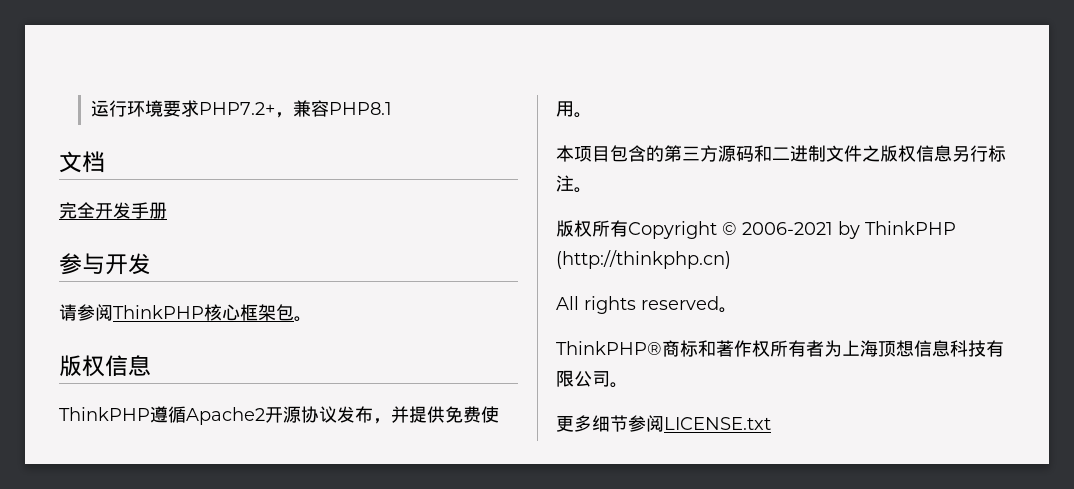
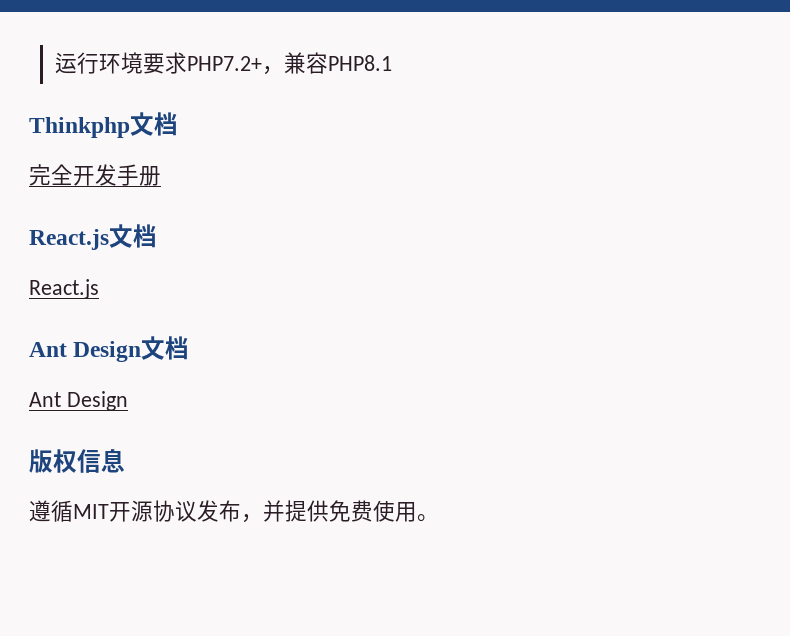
(392, 108) none -> [29,117,130,138] Thinkphp
[59,253,151,275] [59,304,312,322] 参与开发 // 请参阅ThinkPHP核心框架包。 -> [29,224,157,250] [29,279,99,299] [29,336,190,362] [29,391,128,411] React.js文档 // React.js // Ant Design文档 // Ant Design
[59,406,265,425] ThinkPHP遵循Apache2 -> [29,500,109,522] 遵循MIT
[556,145,1006,162] [556,175,592,193] [556,220,956,239] [556,250,731,269] [556,296,737,314] [556,340,1004,357] [556,370,628,388] [556,415,771,432] // 本项目包含的第三方源码和二进制文件之版权信息另行标注。 // 版权所有Copyright © 2006-2021 by ThinkPHP (http://thinkphp.cn) // All rights reserved。 // ThinkPHP®商标和著作权所有者为上海顶想信息科技有限公司。 // 更多细节参阅LICENSE.txt -> (439, 518) none

